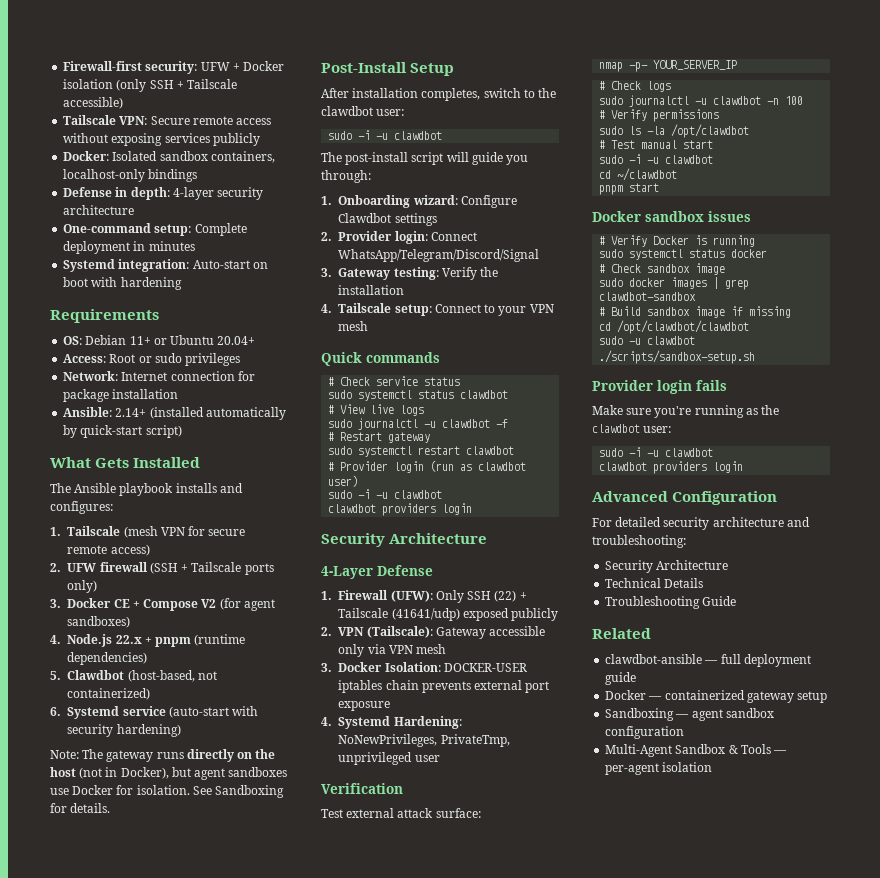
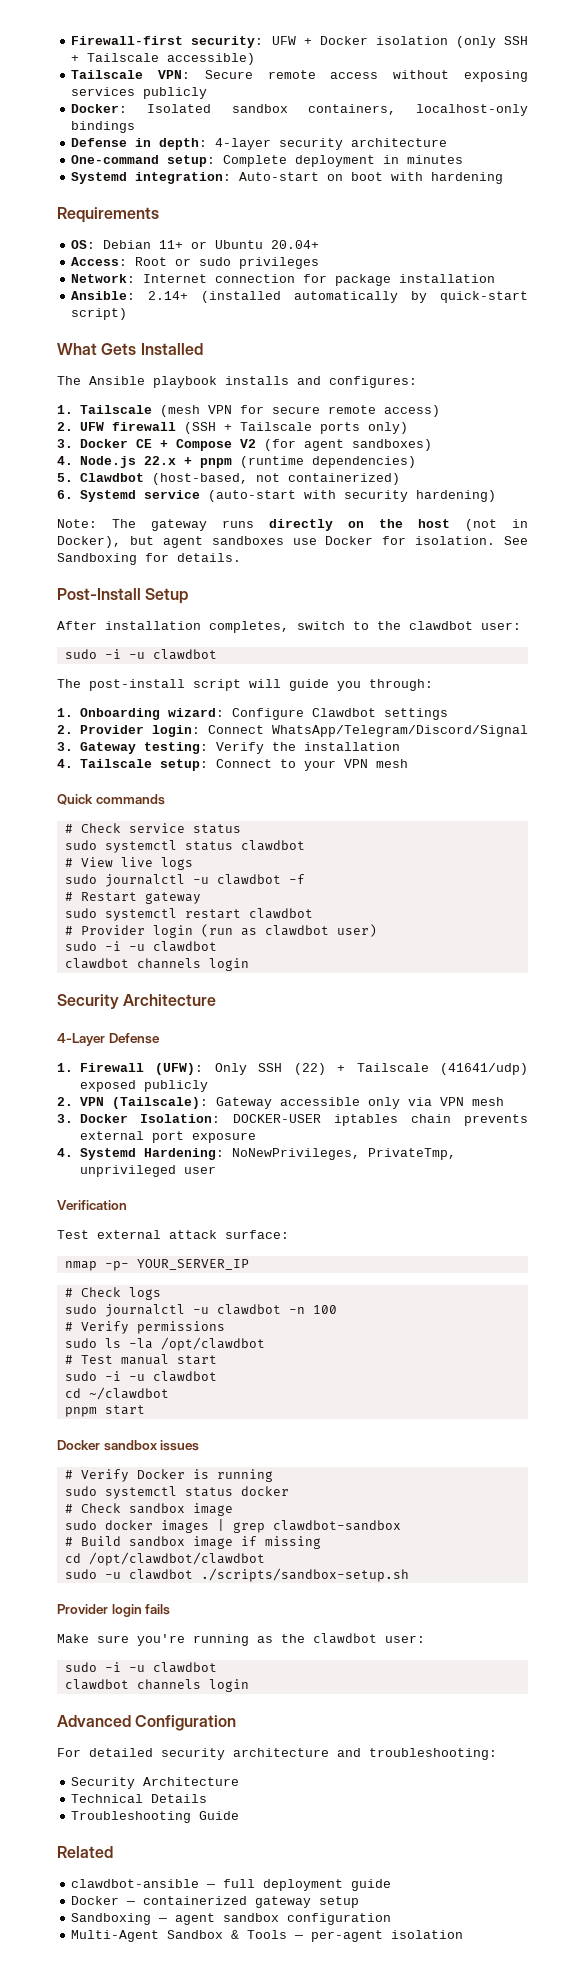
[382,503,437,516] providers -> [136,958,201,969] channels
[653,461,708,474] providers -> [136,1679,201,1690] channels

